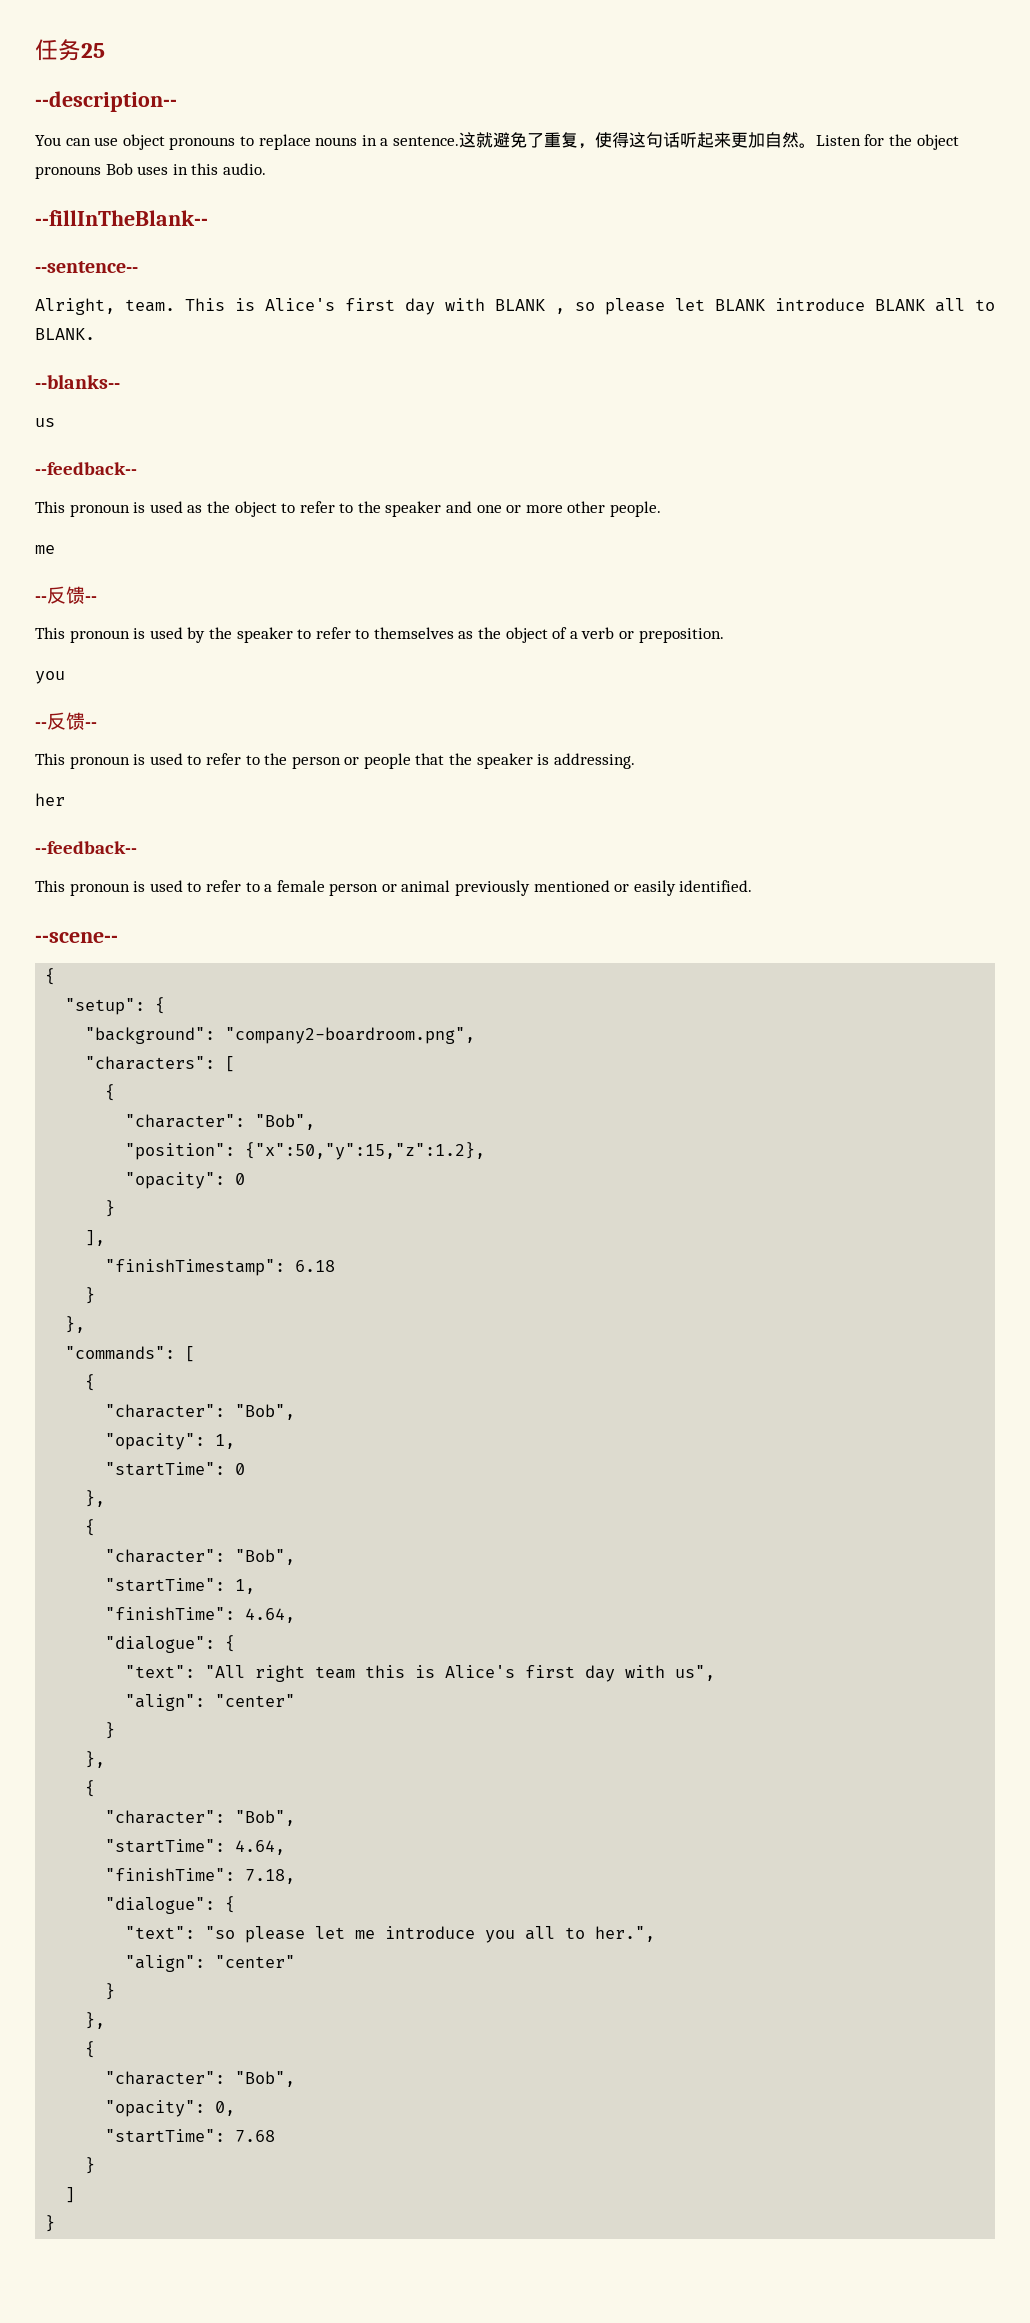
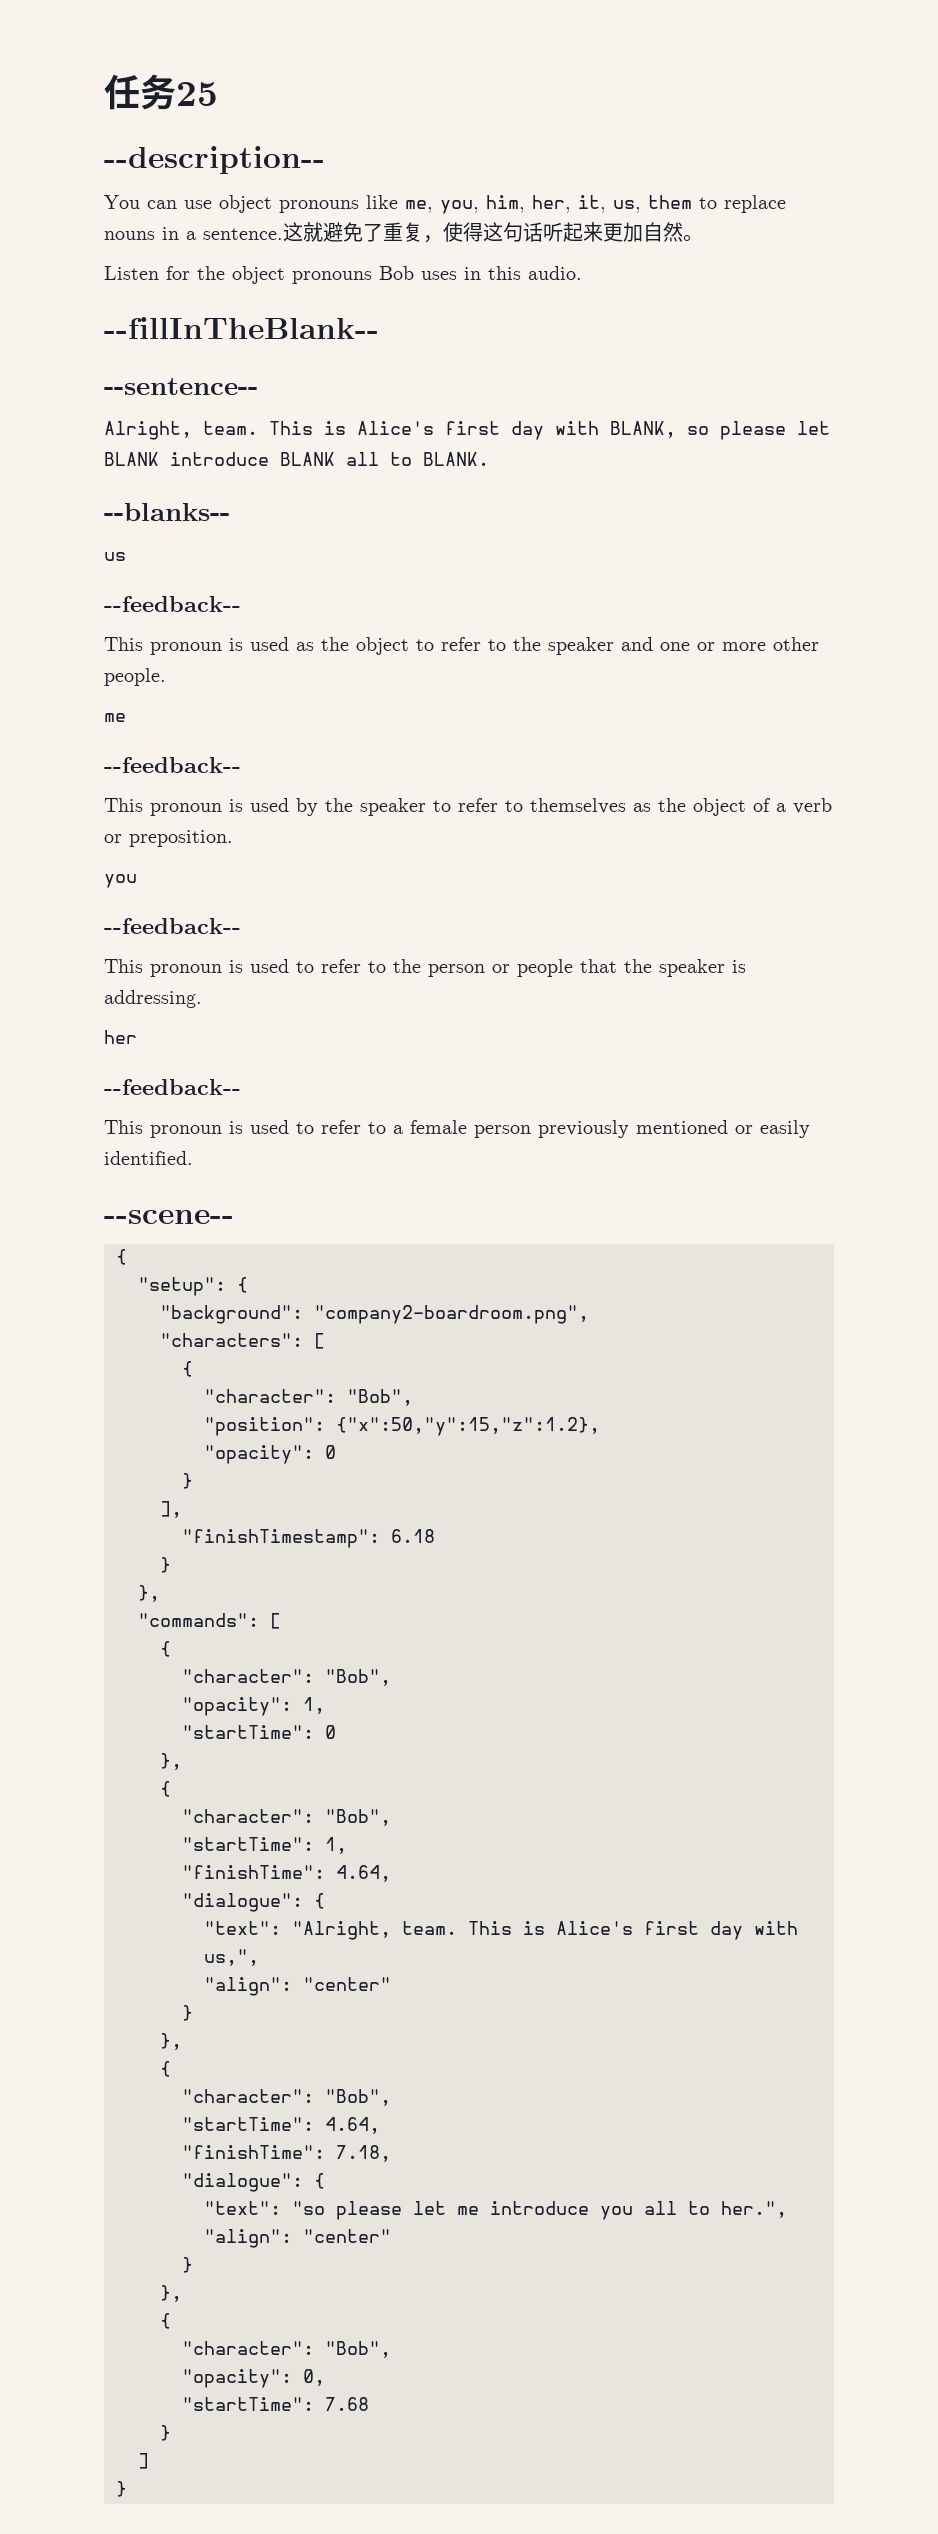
(236, 143) none -> [366,195,692,214] like me, you, him, her, it, us, them
(816, 145) none -> (703, 238) //
[495,299,565,314] BLANK , -> [610,421,676,438] BLANK,
[35,586,97,604] --反馈-- -> [104,757,241,773] --feedback--
[35,712,97,730] --反馈-- -> [104,918,241,934] --feedback--
[381,880,451,892] or animal -> (531, 1131) none
[205,1665,716,1682] "All right team this is Alice's first day with us", -> [292,1921,798,1940] [204,1949,259,1966] "Alright, team. This is Alice's first day with us,",

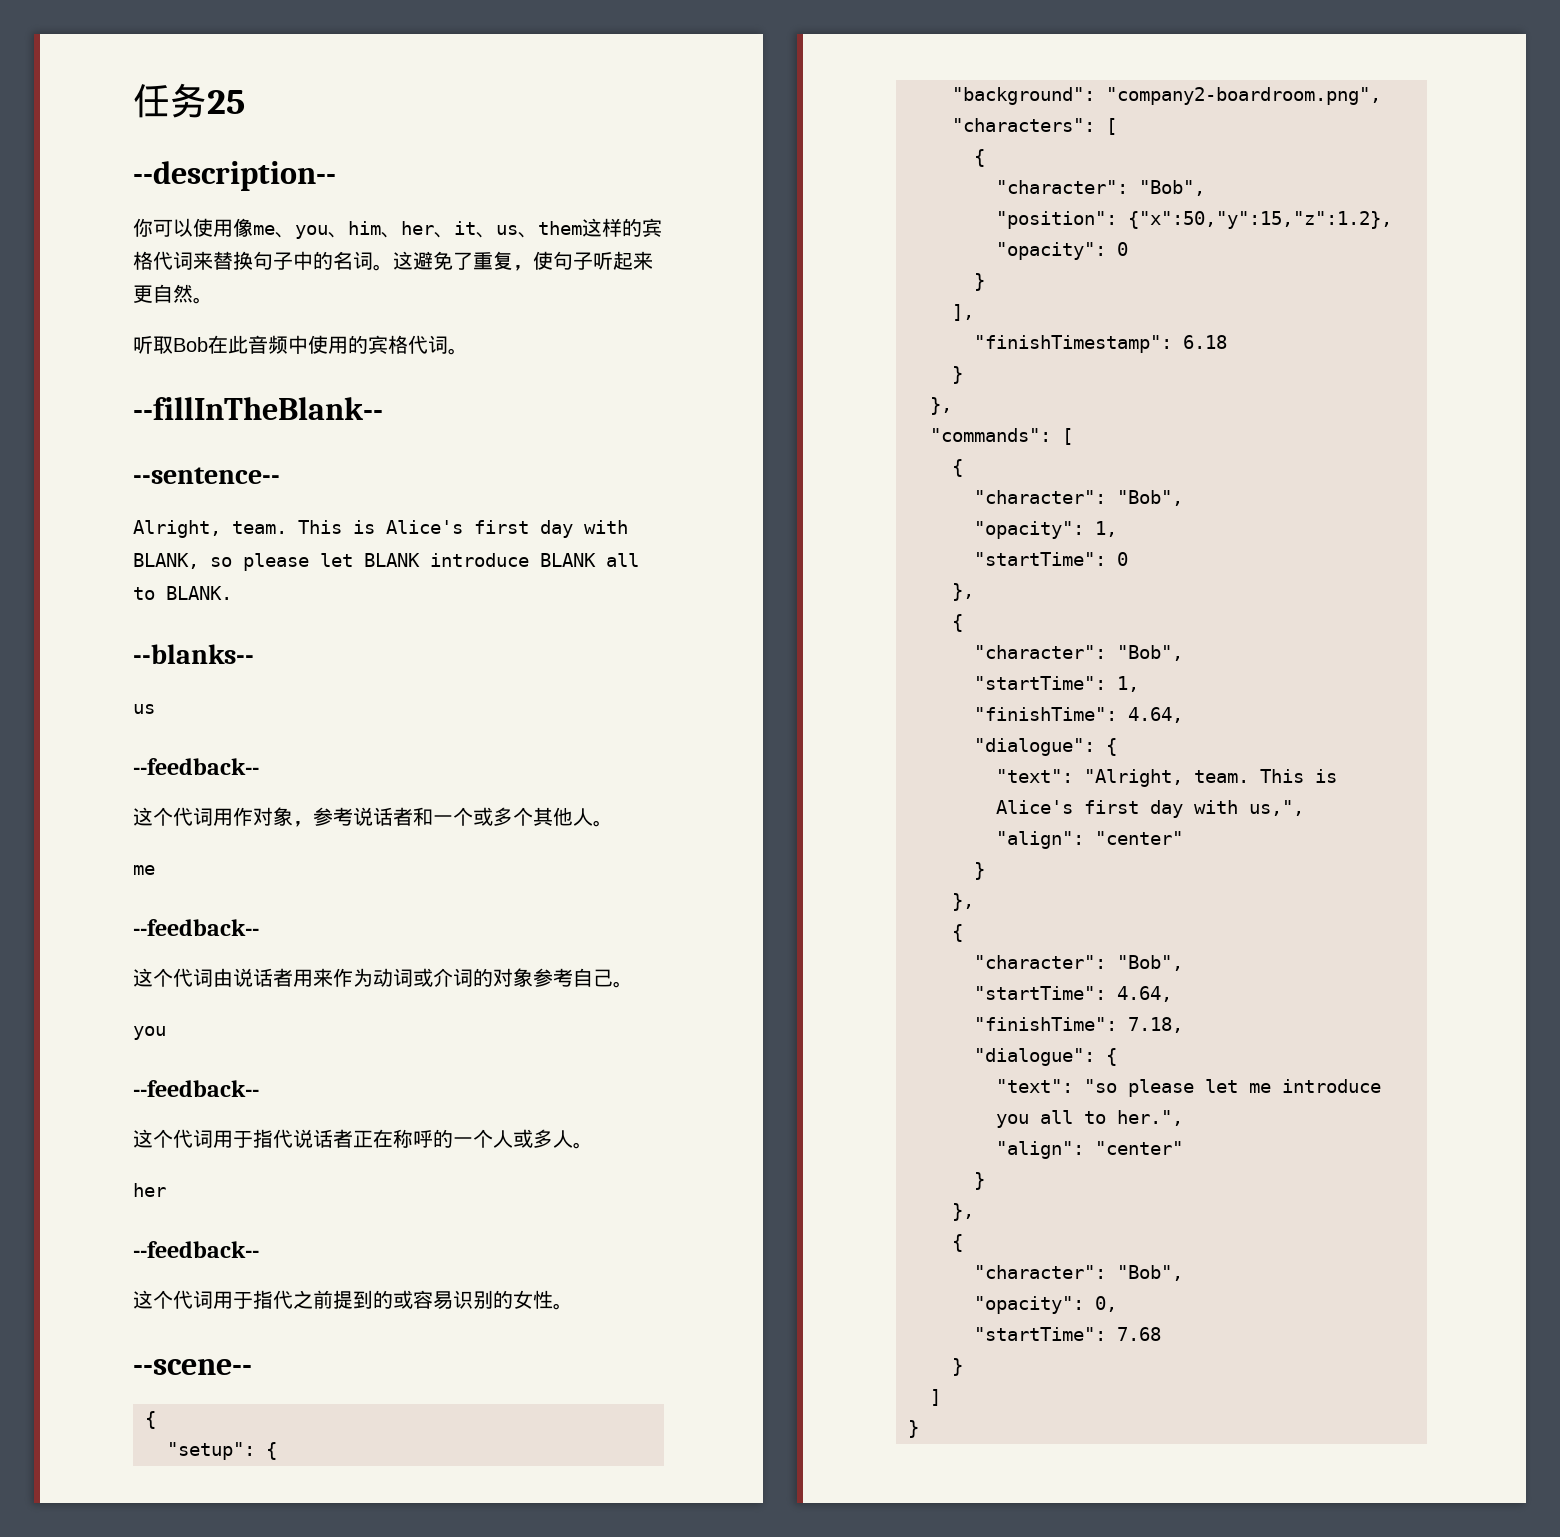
[104,195,786,214] [104,222,323,242] You can use object pronouns like me, you, him, her, it, us, them to replace nouns in a sentence.这就 -> [133,218,662,239] [133,251,413,271] 你可以使用像me、you、him、her、it、us、them这样的宾格代词来替换句子中的名词。这
[463,222,543,242] 得这句话 -> [553,251,593,270] 句子
[623,222,643,242] 加 -> (153, 294) none
[104,266,582,284] Listen for the object pronouns Bob uses in this audio. -> [133,335,468,355] 听取Bob在此音频中使用的宾格代词。
[104,637,819,655] [104,668,166,686] [104,713,126,722] [104,757,241,773] [104,798,832,816] [104,830,233,847] [104,874,137,888] [104,918,241,934] [104,959,746,977] [104,990,202,1008] [104,1030,137,1044] [104,1079,241,1095] [104,1120,810,1138] [104,1151,193,1165] This pronoun is used as the object to refer to the speaker and one or more other people. // me // --feedback-- // This pronoun is used by the speaker to refer to themselves as the object of a verb or preposition. // you // --feedback-- // This pronoun is used to refer to the person or people that the speaker is addressing. // her // --feedback-- // This pronoun is used to refer to a female person previously mentioned or easily identified. -> [133,807,613,827] [133,865,155,875] [133,919,259,936] [133,968,633,988] [133,1026,166,1040] [133,1080,259,1097] [133,1129,593,1149] [133,1183,166,1197] [133,1241,259,1258] [133,1290,573,1310] 这个代词用作对象，参考说话者和一个或多个其他人。 // me // --feedback-- // 这个代词由说话者用来作为动词或介词的对象参考自己。 // you // --feedback-- // 这个代词用于指代说话者正在称呼的一个人或多人。 // her // --feedback-- // 这个代词用于指代之前提到的或容易识别的女性。

